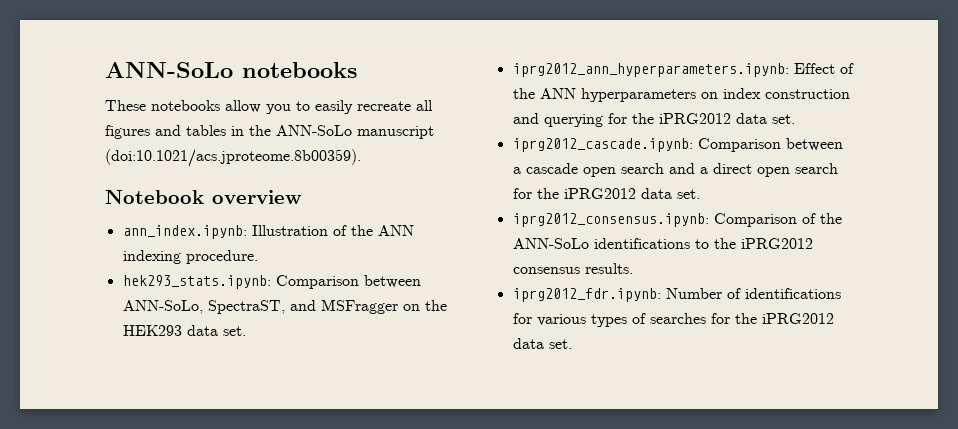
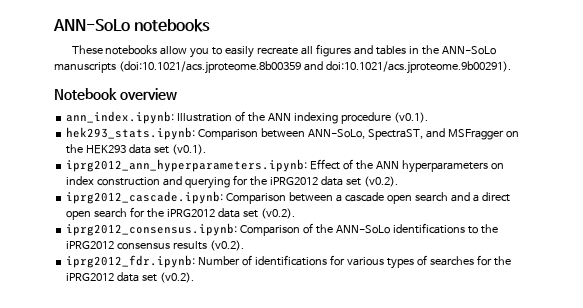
[357,126,434,139] [105,149,361,167] manuscript (doi:10.1021/acs.jproteome.8b00359). -> [54,61,511,74] manuscripts (doi:10.1021/acs.jproteome.8b00359 and doi:10.1021/acs.jproteome.9b00291).
[185,250,258,264] procedure. -> [340,112,428,124] procedure (v0.1).
[222,326,246,336] set. -> [154,144,206,155] set (v0.1).
[771,114,795,124] set. -> [345,176,398,187] set (v0.2).
[676,189,700,199] set. -> [242,208,295,219] set (v0.2).
[584,263,633,274] results. -> [173,240,245,251] results (v0.2).
[548,339,572,349] set. -> [142,272,195,283] set (v0.2).

